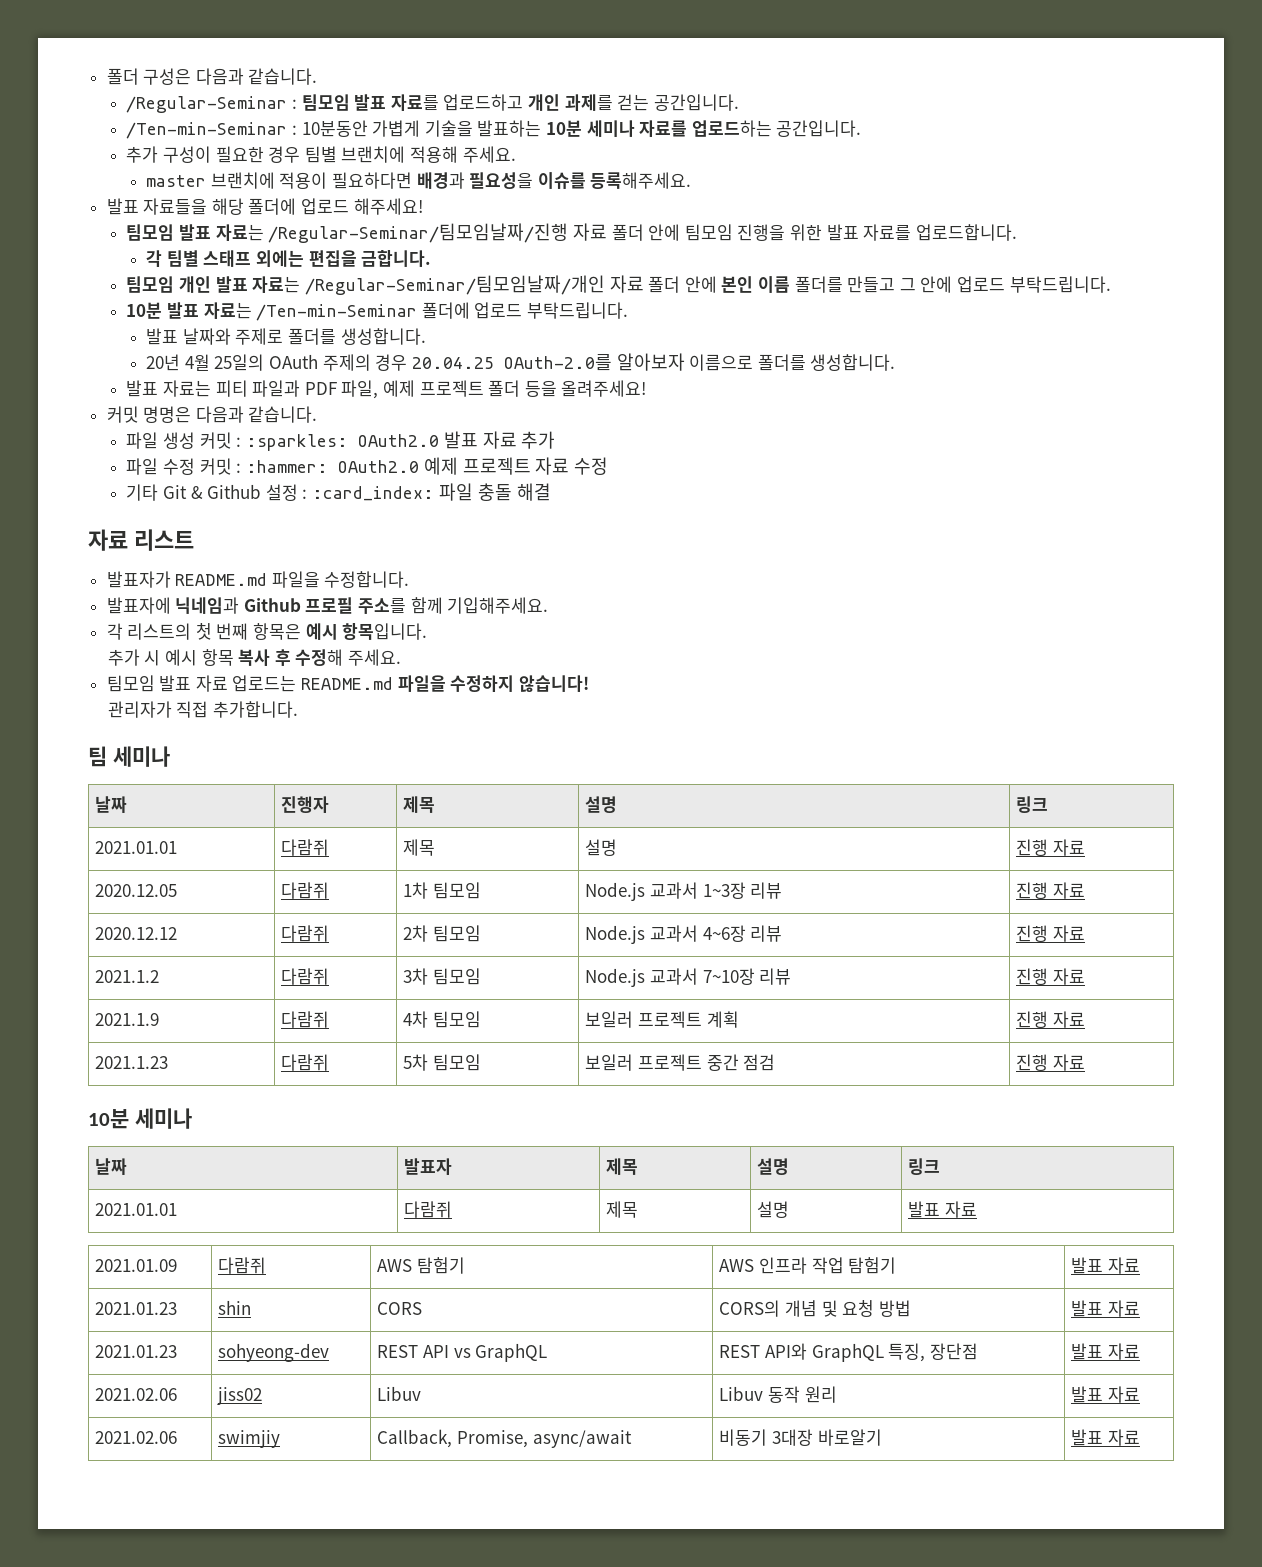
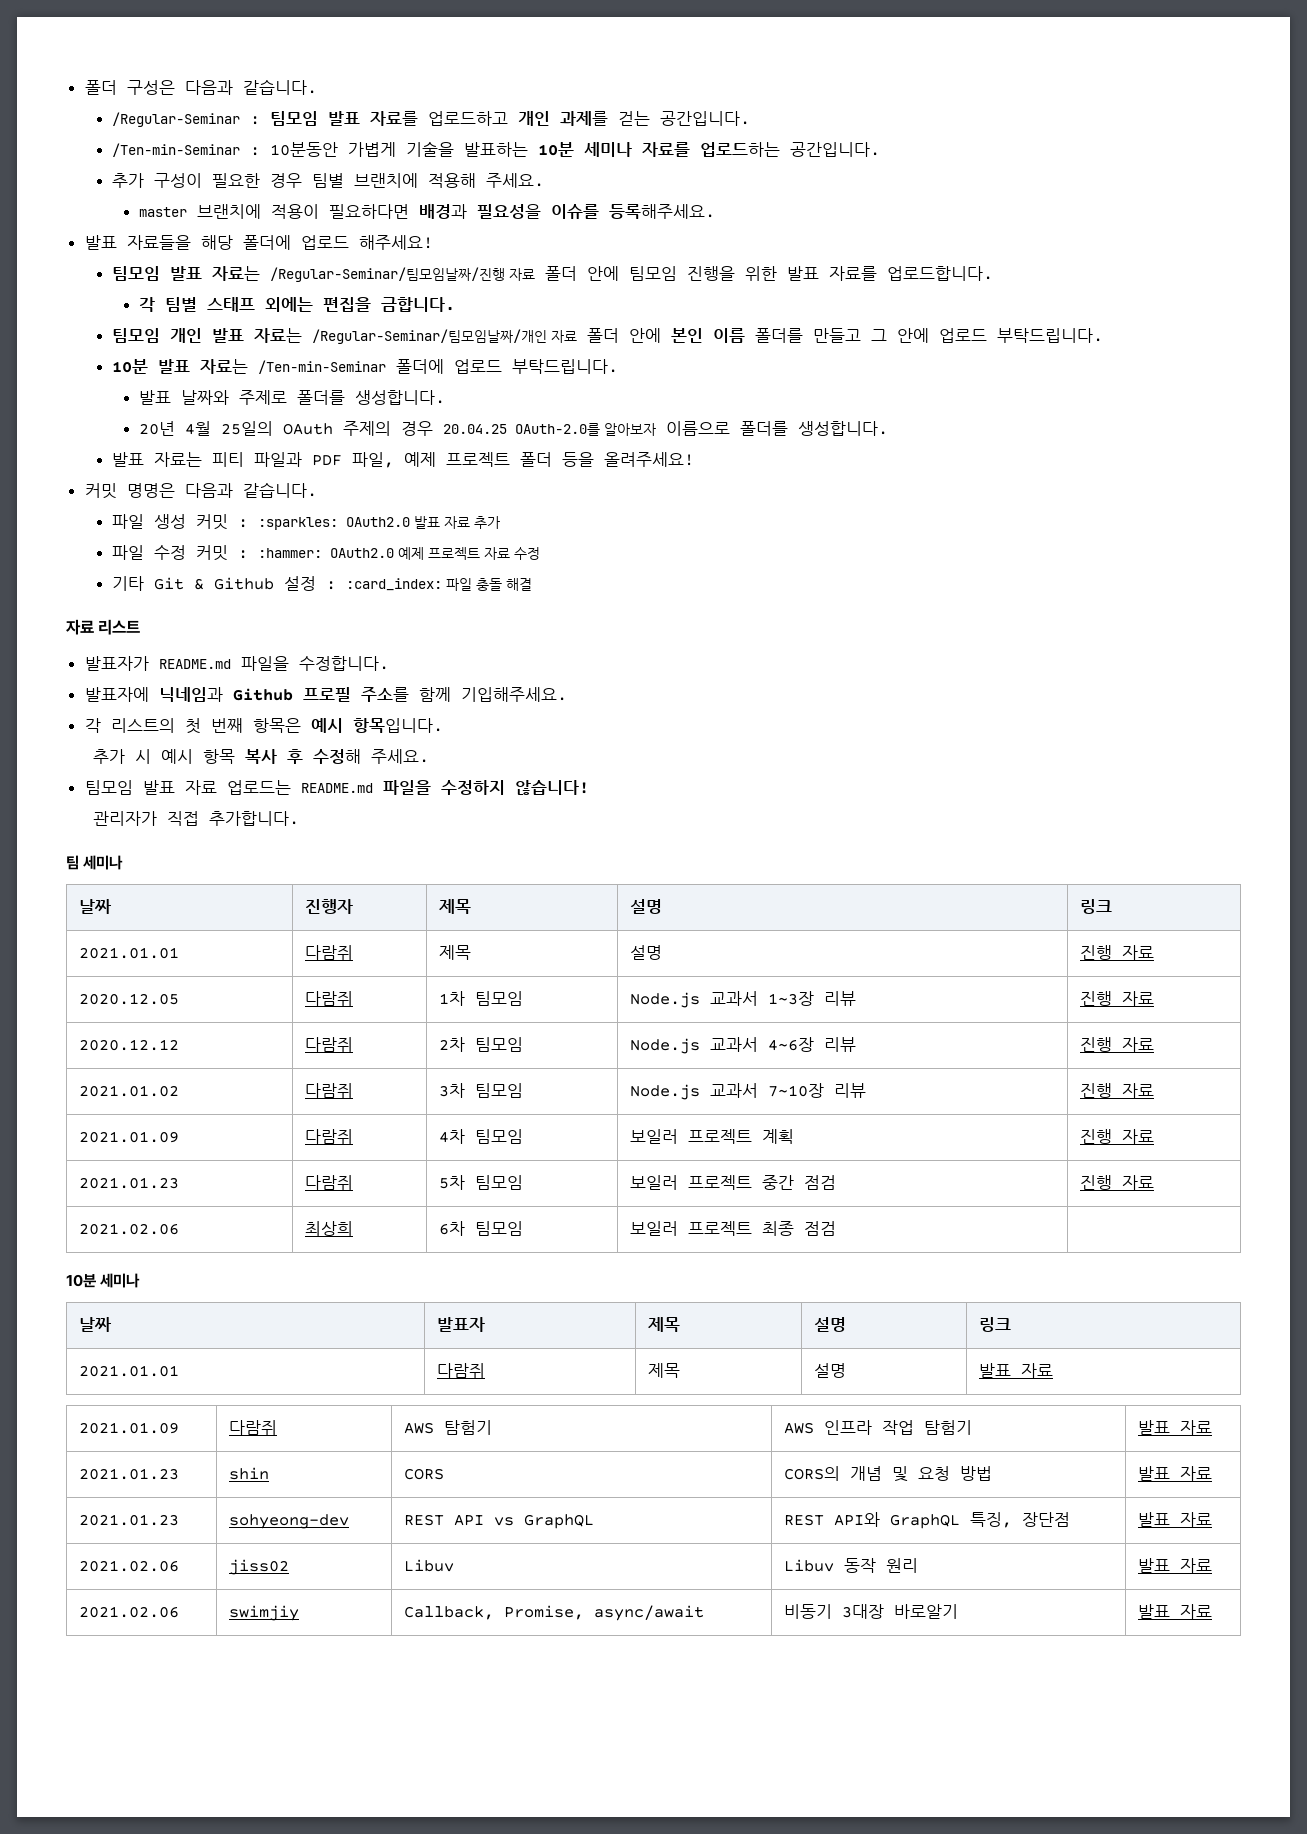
[95,970,160,983] 2021.1.2 -> [78,1085,179,1097] 2021.01.02
[95,1013,160,1026] 2021.1.9 -> [78,1131,179,1143] 2021.01.09
[95,1056,169,1069] 2021.1.23 -> [78,1177,179,1189] 2021.01.23
(1086, 1062) none -> [78,1223,179,1235] [304,1221,353,1236] [438,1221,523,1236] [629,1221,836,1236] // 2021.02.06 | 최상희 | 6차 팀모임 | 보일러 프로젝트 최종 점검 |

